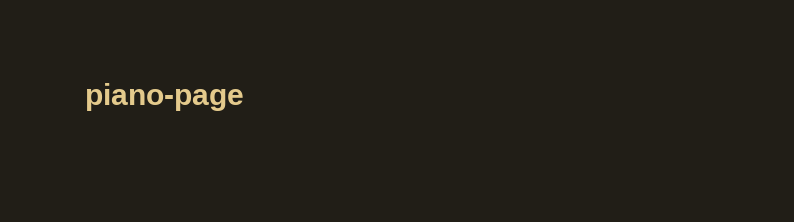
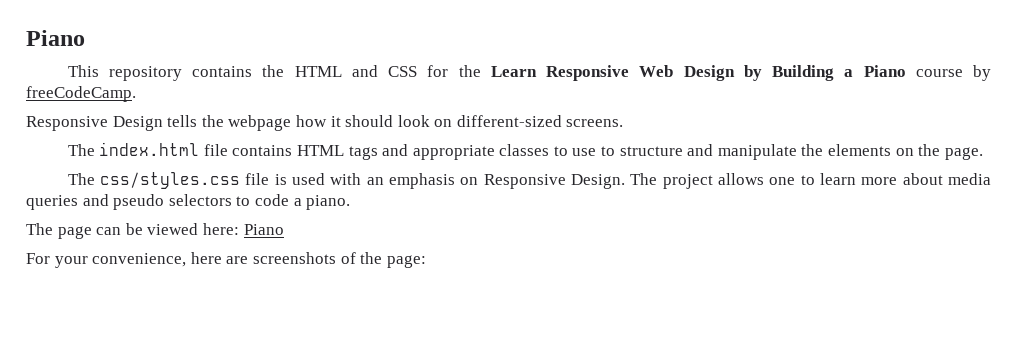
[85,83,244,111] piano-page -> [26,30,85,46] [67,65,992,81] [26,86,136,102] [26,115,624,131] [67,142,983,160] [67,172,992,189] [26,194,351,210] [26,223,284,239] [26,252,426,268] Piano // This repository contains the HTML and CSS for the Learn Responsive Web Design by Building a Piano course by freeCodeCamp. // Responsive Design tells the webpage how it should look on different-sized screens. // The index.html file contains HTML tags and appropriate classes to use to structure and manipulate the elements on the page. // The css/styles.css file is used with an emphasis on Responsive Design. The project allows one to learn more about media queries and pseudo selectors to code a piano. // The page can be viewed here: Piano // For your convenience, here are screenshots of the page:

